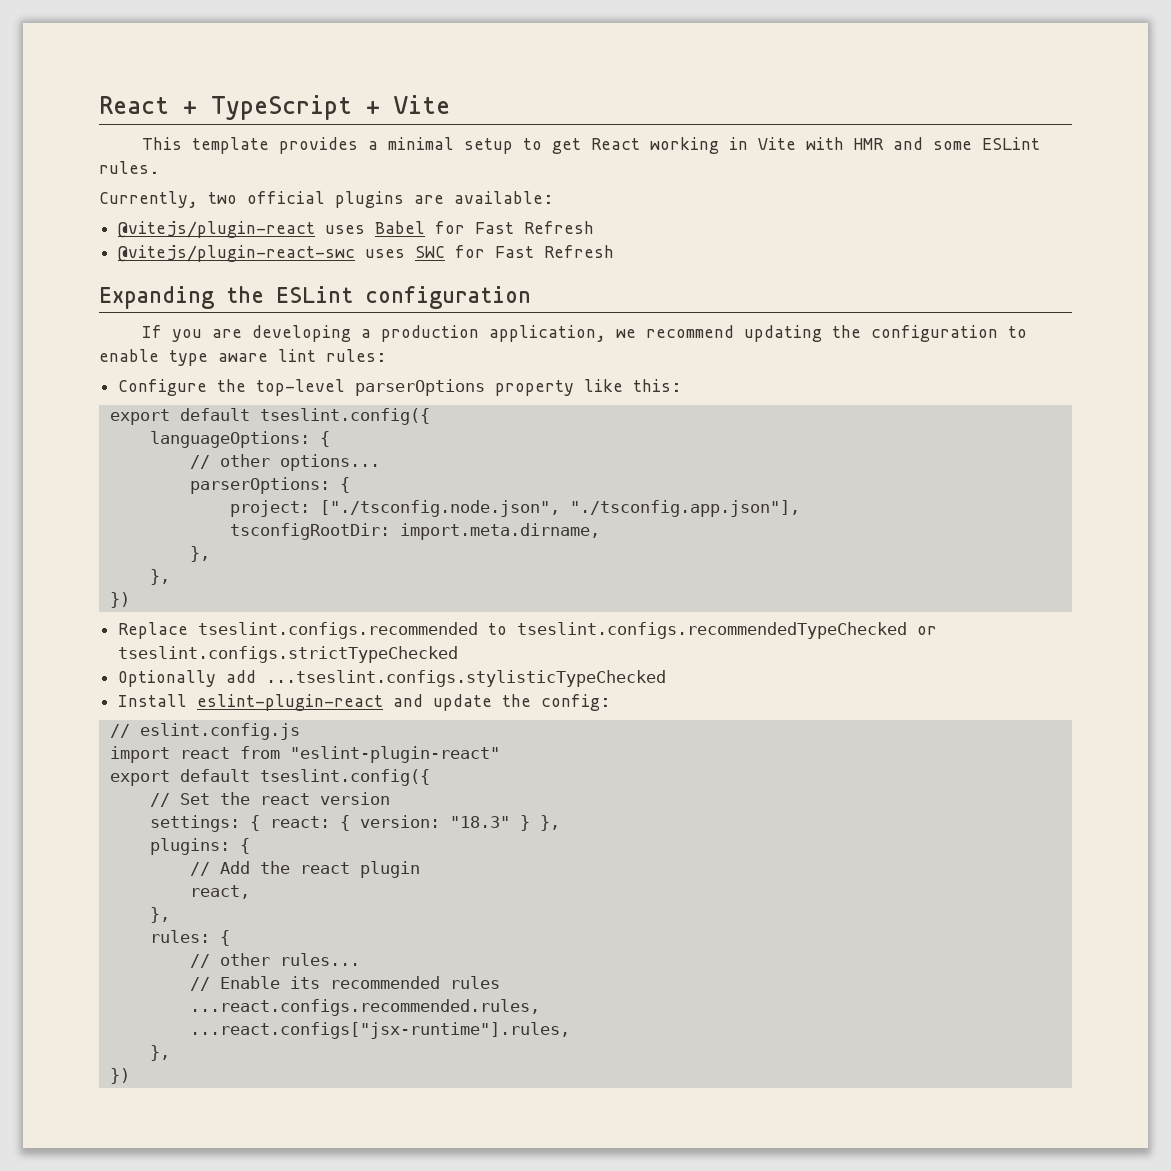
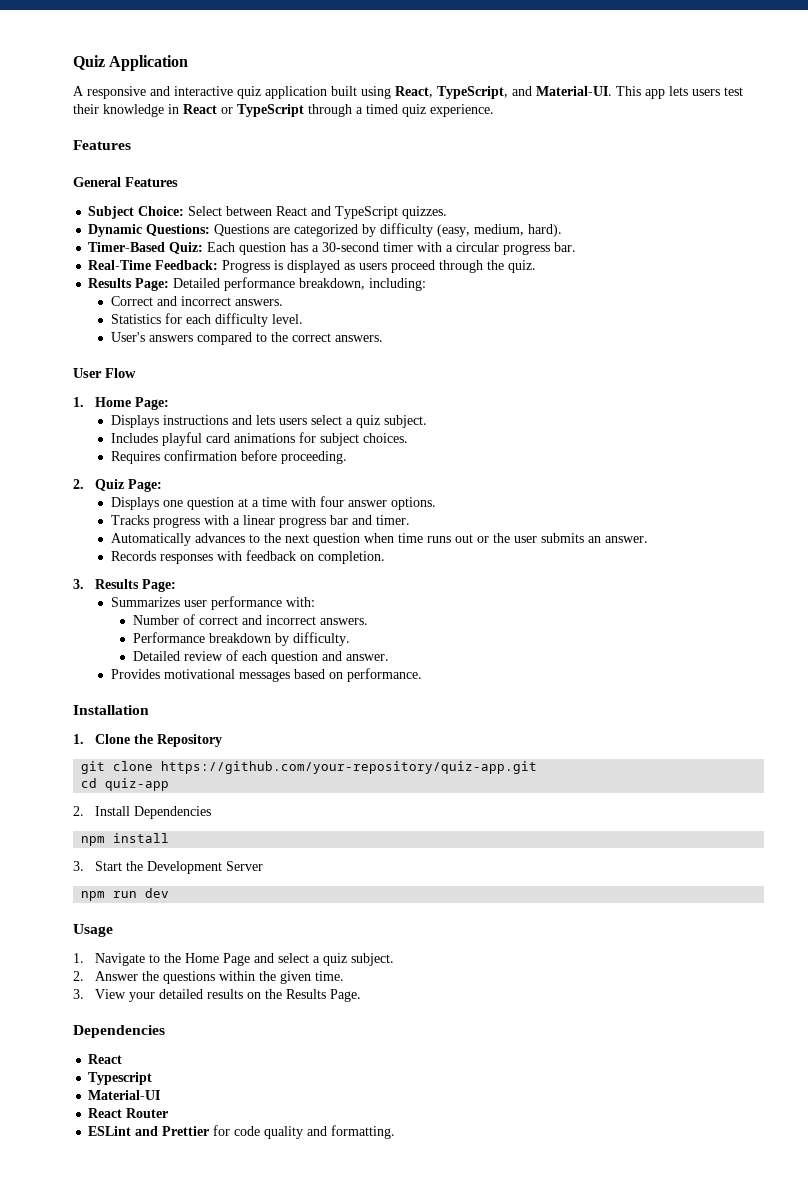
[99,95,450,120] [142,137,1041,154] [99,161,159,174] [99,191,553,208] [118,221,595,238] [118,245,615,262] [99,286,531,309] [142,325,1028,342] [99,349,386,366] [118,379,682,396] [109,408,430,425] [149,431,330,448] [189,454,380,471] [189,477,350,494] [229,500,800,517] [229,523,600,540] [189,546,210,562] [149,569,170,585] [109,592,130,608] [118,622,938,639] [118,646,459,663] [118,670,667,687] [118,694,611,711] [109,723,300,740] [109,746,500,763] [109,769,430,786] [149,792,390,807] [149,815,560,832] [149,838,250,855] [189,861,420,878] [189,885,250,899] [149,907,170,923] [149,930,230,946] [189,953,360,968] [189,976,500,991] [189,999,540,1016] [189,1022,570,1039] [149,1045,170,1061] [109,1068,130,1084] React + TypeScript + Vite // This template provides a minimal setup to get React working in Vite with HMR and some ESLint rules. // Currently, two official plugins are available: // @vitejs/plugin-react uses Babel for Fast Refresh // @vitejs/plugin-react-swc uses SWC for Fast Refresh // Expanding the ESLint configuration // If you are developing a production application, we recommend updating the configuration to enable type aware lint rules: // Configure the top-level parserOptions property like this: // export default tseslint.config({ // languageOptions: { // // other options... // parserOptions: { // project: ["./tsconfig.node.json", "./tsconfig.app.json"], // tsconfigRootDir: import.meta.dirname, // }, // }, // }) // Replace tseslint.configs.recommended to tseslint.configs.recommendedTypeChecked or tseslint.configs.strictTypeChecked // Optionally add ...tseslint.configs.stylisticTypeChecked // Install eslint-plugin-react and update the config: // // eslint.config.js // import react from "eslint-plugin-react" // export default tseslint.config({ // // Set the react version // settings: { react: { version: "18.3" } }, // plugins: { // // Add the react plugin // react, // }, // rules: { // // other rules... // // Enable its recommended rules // ...react.configs.recommended.rules, // ...react.configs["jsx-runtime"].rules, // }, // }) -> [73,55,189,71] [73,86,743,99] [73,104,494,117] [73,140,131,150] [73,177,178,187] [88,206,448,219] [88,223,563,237] [88,242,577,255] [88,260,537,273] [88,277,427,291] [110,296,283,306] [110,313,303,327] [110,332,383,345] [73,368,136,378] [73,397,170,410] [110,415,427,428] [110,432,408,446] [110,450,347,464] [73,479,163,492] [110,496,436,510] [110,515,410,528] [110,533,648,546] [110,550,385,564] [73,579,177,592] [110,596,315,610] [132,614,368,625] [132,632,350,646] [132,650,389,664] [110,668,422,682] [73,705,149,715] [73,734,223,747] [81,761,538,774] [81,778,170,791] [73,806,212,819] [81,833,170,846] [73,861,264,874] [81,888,170,901] [73,924,113,937] [73,953,395,966] [73,971,345,984] [73,989,362,1002] [73,1025,165,1038] [88,1054,123,1064] [88,1072,153,1085] [88,1090,161,1100] [88,1108,169,1118] [88,1125,396,1139] Quiz Application // A responsive and interactive quiz application built using React, TypeScript, and Material-UI. This app lets users test their knowledge in React or TypeScript through a timed quiz experience. // Features // General Features // Subject Choice: Select between React and TypeScript quizzes. // Dynamic Questions: Questions are categorized by difficulty (easy, medium, hard). // Timer-Based Quiz: Each question has a 30-second timer with a circular progress bar. // Real-Time Feedback: Progress is displayed as users proceed through the quiz. // Results Page: Detailed performance breakdown, including: // Correct and incorrect answers. // Statistics for each difficulty level. // User's answers compared to the correct answers. // User Flow // 1. Home Page: // Displays instructions and lets users select a quiz subject. // Includes playful card animations for subject choices. // Requires confirmation before proceeding. // 2. Quiz Page: // Displays one question at a time with four answer options. // Tracks progress with a linear progress bar and timer. // Automatically advances to the next question when time runs out or the user submits an answer. // Records responses with feedback on completion. // 3. Results Page: // Summarizes user performance with: // Number of correct and incorrect answers. // Performance breakdown by difficulty. // Detailed review of each question and answer. // Provides motivational messages based on performance. // Installation // 1. Clone the Repository // git clone https://github.com/your-repository/quiz-app.git // cd quiz-app // 2. Install Dependencies // npm install // 3. Start the Development Server // npm run dev // Usage // 1. Navigate to the Home Page and select a quiz subject. // 2. Answer the questions within the given time. // 3. View your detailed results on the Results Page. // Dependencies // React // Typescript // Material-UI // React Router // ESLint and Prettier for code quality and formatting.

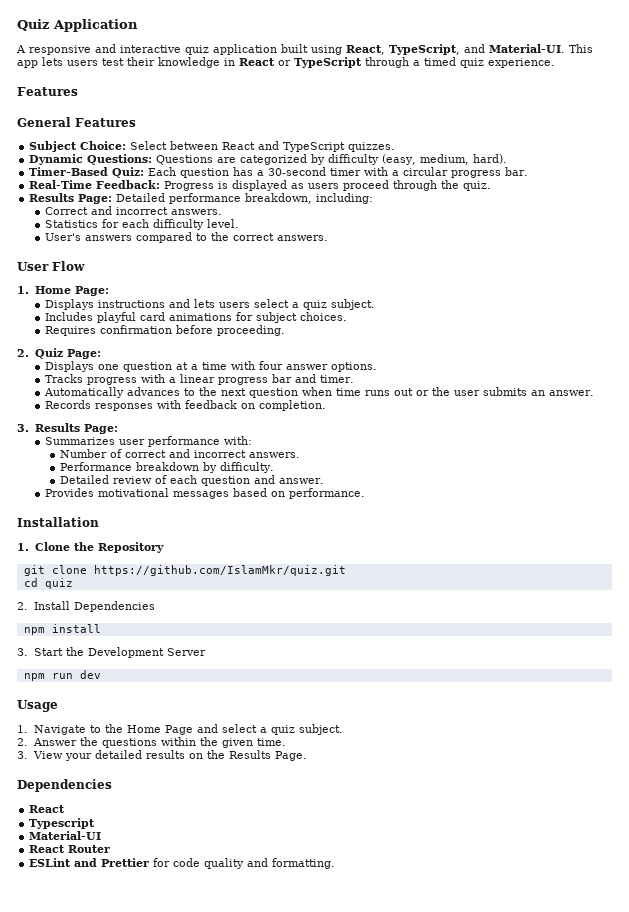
[161,761,538,774] https://github.com/your-repository/quiz-app.git -> [93,565,346,576] https://github.com/IslamMkr/quiz.git
[105,778,170,791] quiz-app -> [44,578,73,589] quiz

